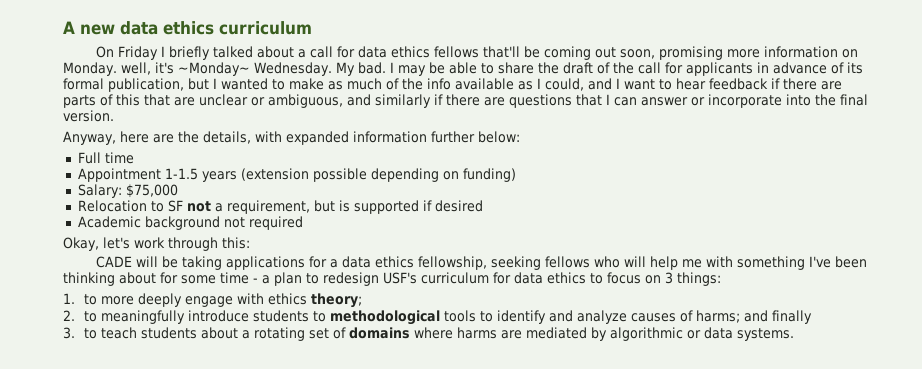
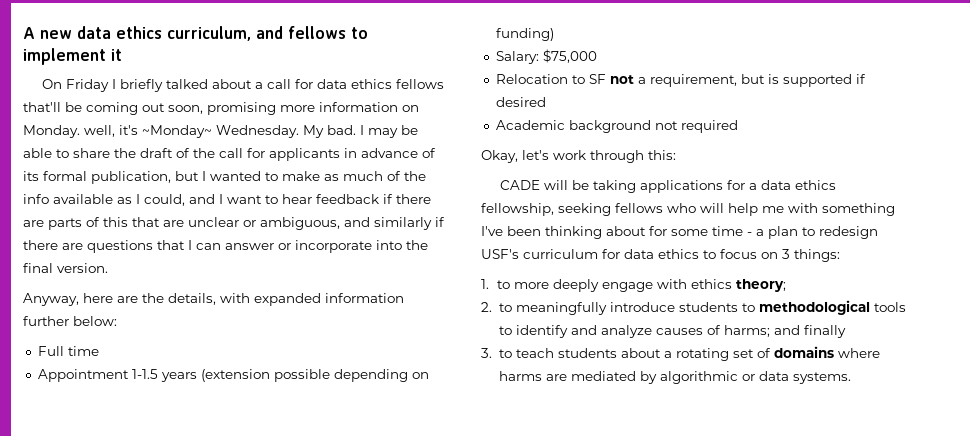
[219,21,312,35] curriculum -> [167,26,368,41] [23,48,122,65] curriculum, and fellows to implement it

